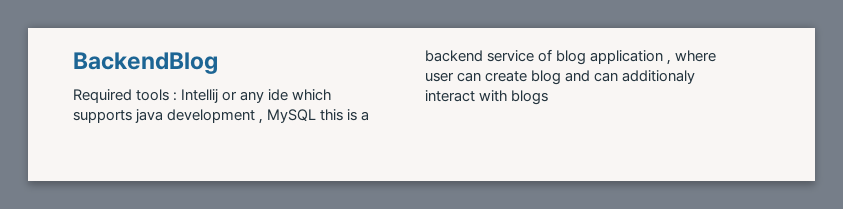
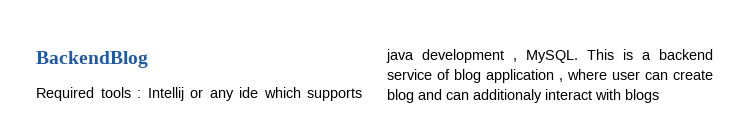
[267,109,344,123] MySQL this -> [526,49,614,63] MySQL. This

